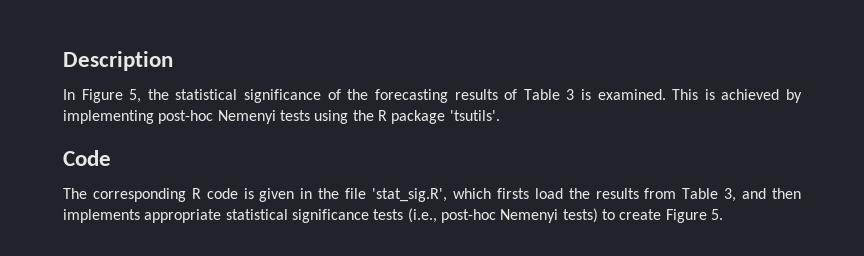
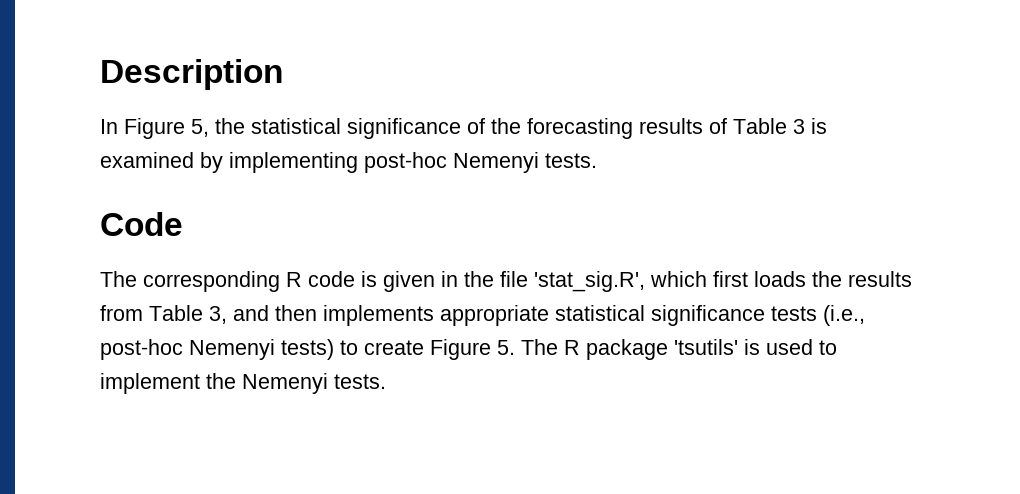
[597,89,802,103] [63,110,500,124] examined. This is achieved by implementing post-hoc Nemenyi tests using the R package 'tsutils'. -> [100,152,597,173] examined by implementing post-hoc Nemenyi tests.
[496,188,563,199] firsts load -> [713,271,806,287] first loads
(723, 214) none -> [521,339,837,360] [100,373,386,394] The R package 'tsutils' is used to implement the Nemenyi tests.

